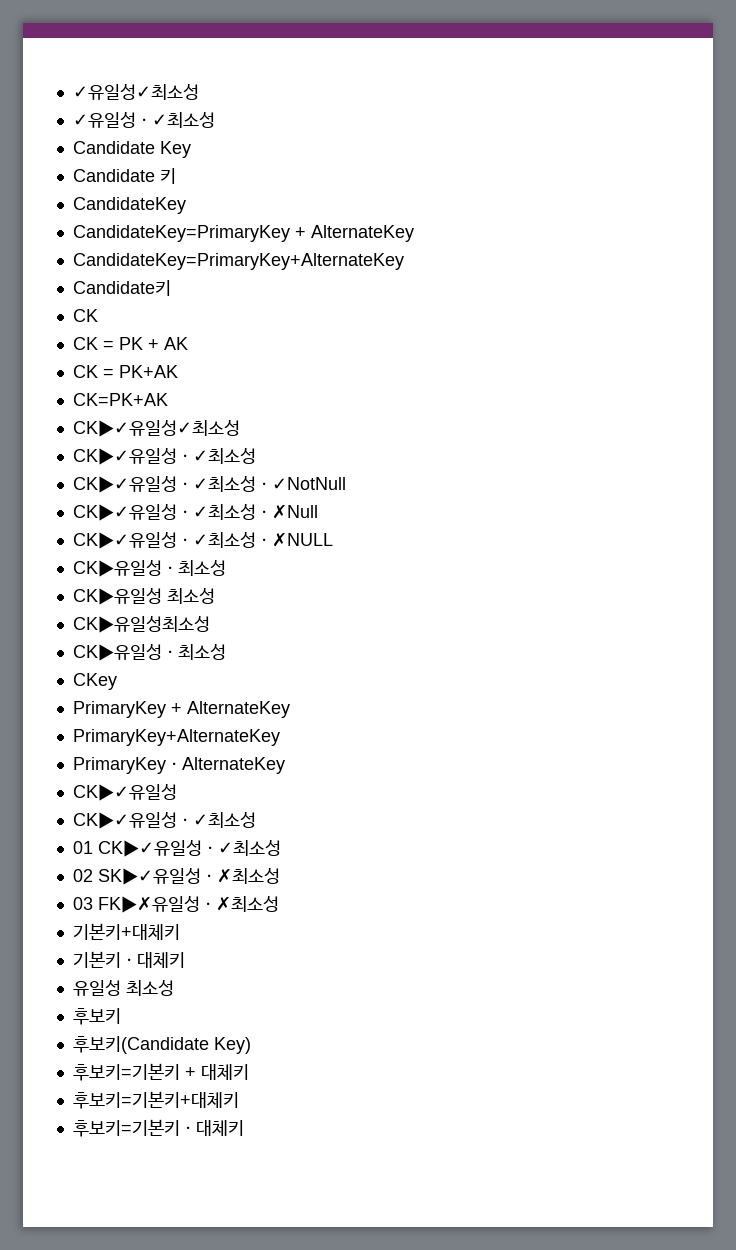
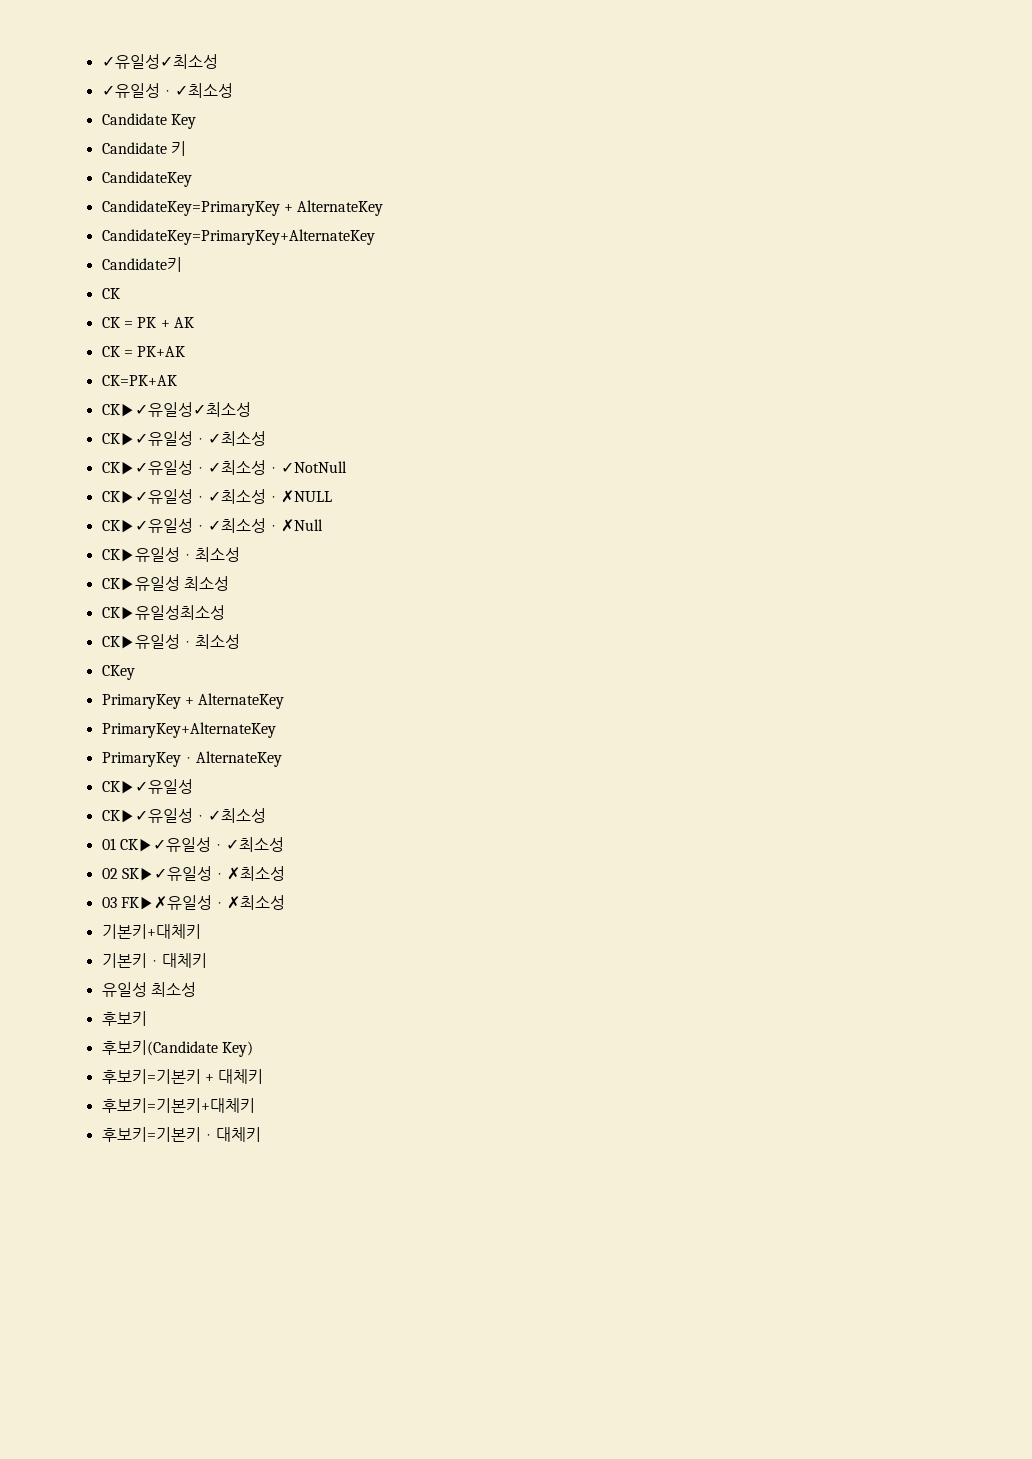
(346, 484) none -> [101,489,332,504] // CK▶✓유일성ㆍ✓최소성ㆍ✗NULL
[72,532,333,549] // CK▶✓유일성ㆍ✓최소성ㆍ✗NULL -> (323, 525) none

